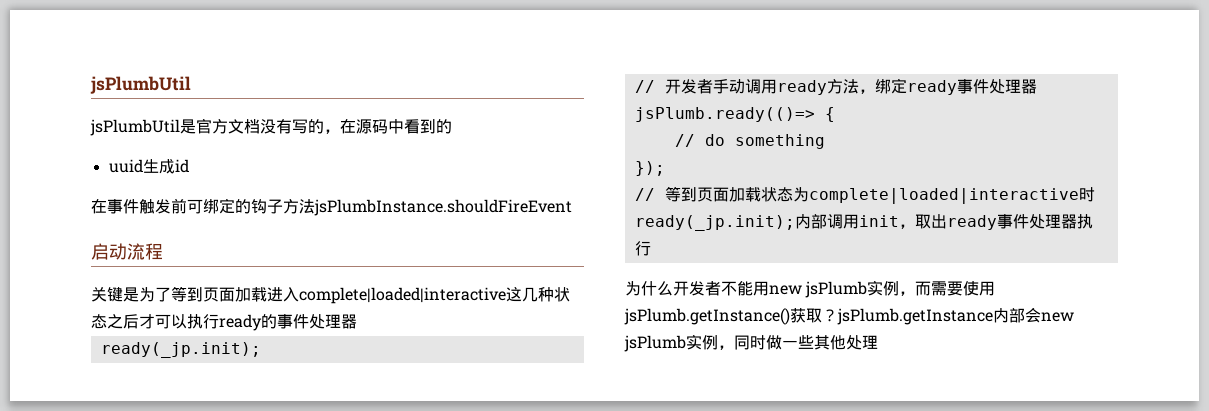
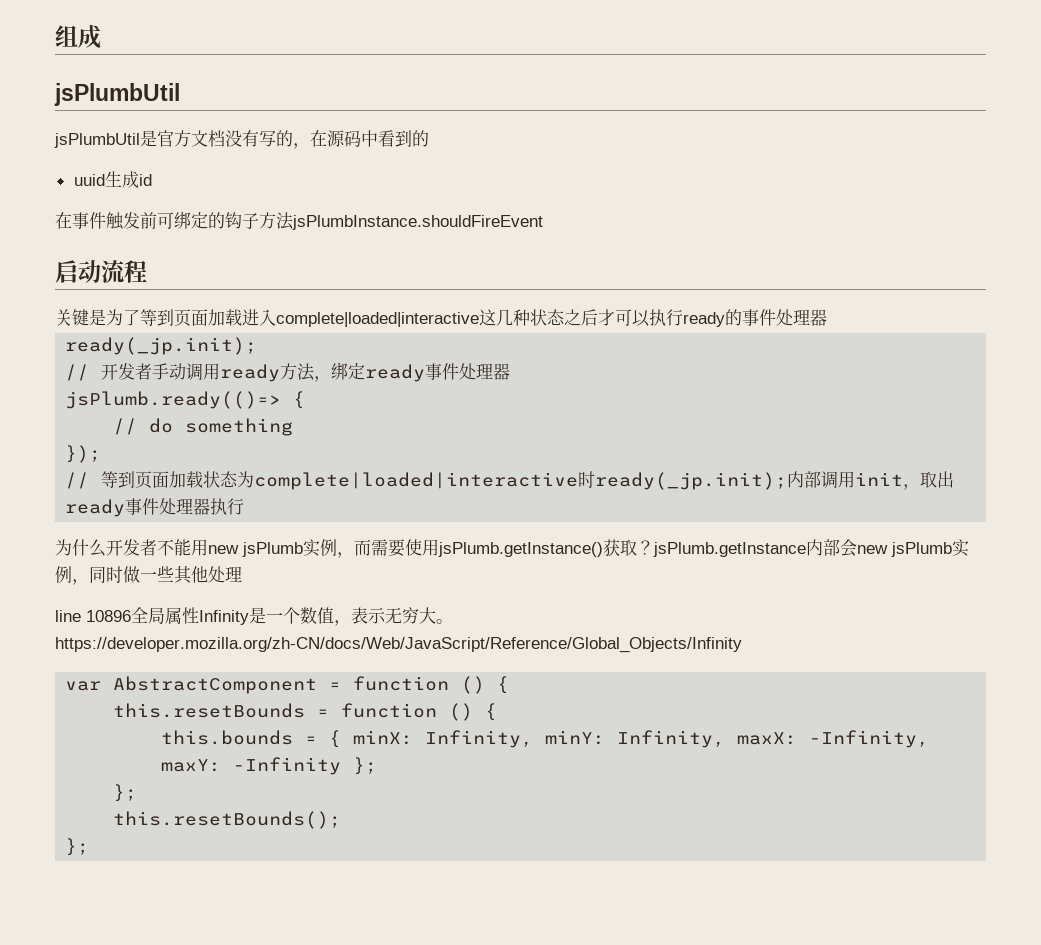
(90, 85) none -> [55,25,101,49] 组成 //
(878, 342) none -> [55,607,453,626] [55,637,742,653] [65,676,510,694] [113,703,498,721] [161,730,930,748] [161,757,378,775] [113,784,138,802] [113,811,342,829] [65,838,90,856] // line 10896全局属性Infinity是一个数值，表示无穷大。https://developer.mozilla.org/zh-CN/docs/Web/JavaScript/Reference/Global_Objects/Infinity // var AbstractComponent = function () { // this.resetBounds = function () { // this.bounds = { minX: Infinity, minY: Infinity, maxX: -Infinity, maxY: -Infinity }; // }; // this.resetBounds(); // };

